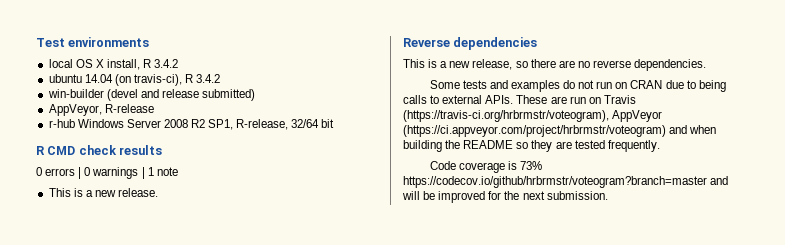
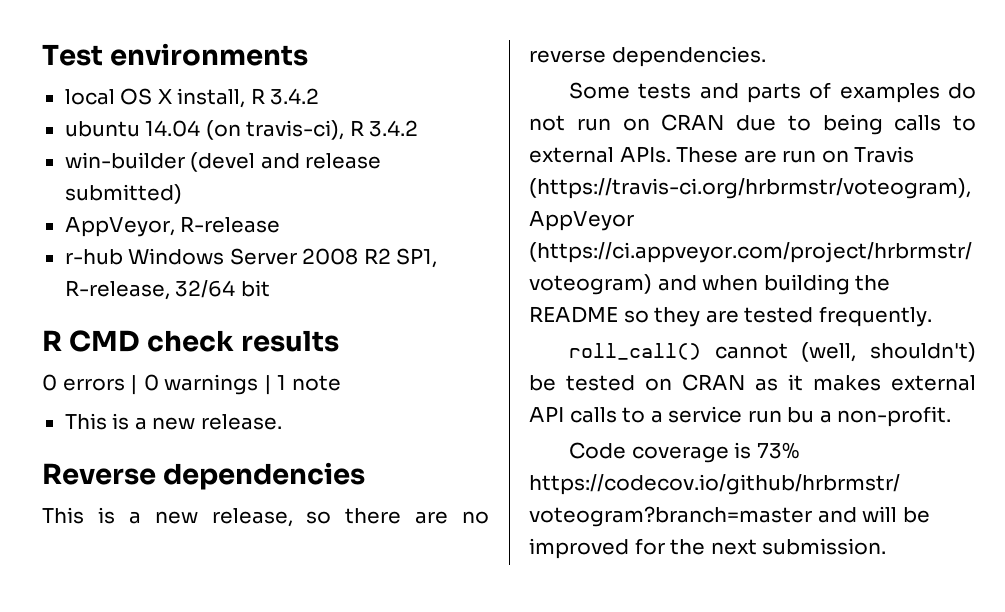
(508, 84) none -> [747,82,832,103] parts of
(660, 146) none -> [569,342,976,362] [529,374,976,391] [529,406,952,427] // roll_call() cannot (well, shouldn't) be tested on CRAN as it makes external API calls to a service run bu a non-profit.

